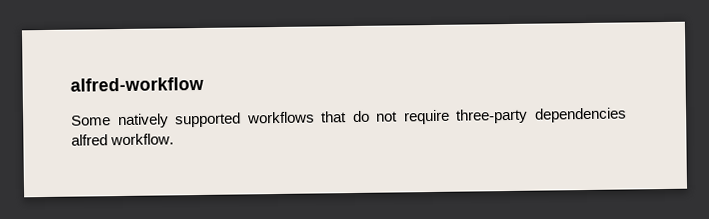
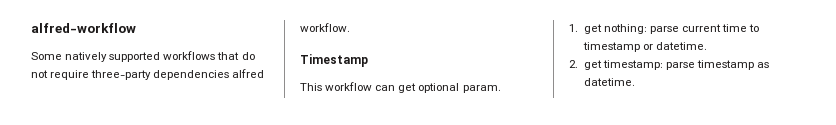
(175, 139) none -> [300,54,368,67] [300,82,501,93] [569,24,760,34] [582,42,707,52] [569,60,770,70] [583,78,635,86] // Timestamp // This workflow can get optional param. // 1. get nothing: parse current time to timestamp or datetime. // 2. get timestamp: parse timestamp as datetime.

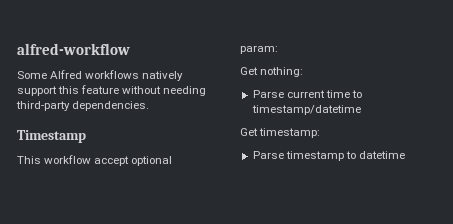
[65,51,255,62] [31,69,265,80] [300,23,350,32] [300,54,368,67] [300,82,501,93] [569,24,602,34] natively supported workflows that do not require three-party dependencies alfred workflow. // Timestamp // This workflow can get optional param. // 1. get -> [50,70,184,81] [17,85,207,96] [16,101,150,111] [17,130,86,143] [17,155,173,166] [240,45,278,54] [240,67,258,75] Alfred workflows natively support this feature without needing third-party dependencies. // Timestamp // This workflow accept optional param: // Get
[649,26,679,34] parse -> [252,90,284,98] // Parse
[582,42,707,52] [569,60,770,70] [583,78,635,86] timestamp or datetime. // 2. get timestamp: parse timestamp as datetime. -> [251,105,361,115] [240,128,321,138] [252,151,405,161] timestamp/datetime // Get timestamp: // Parse timestamp to datetime

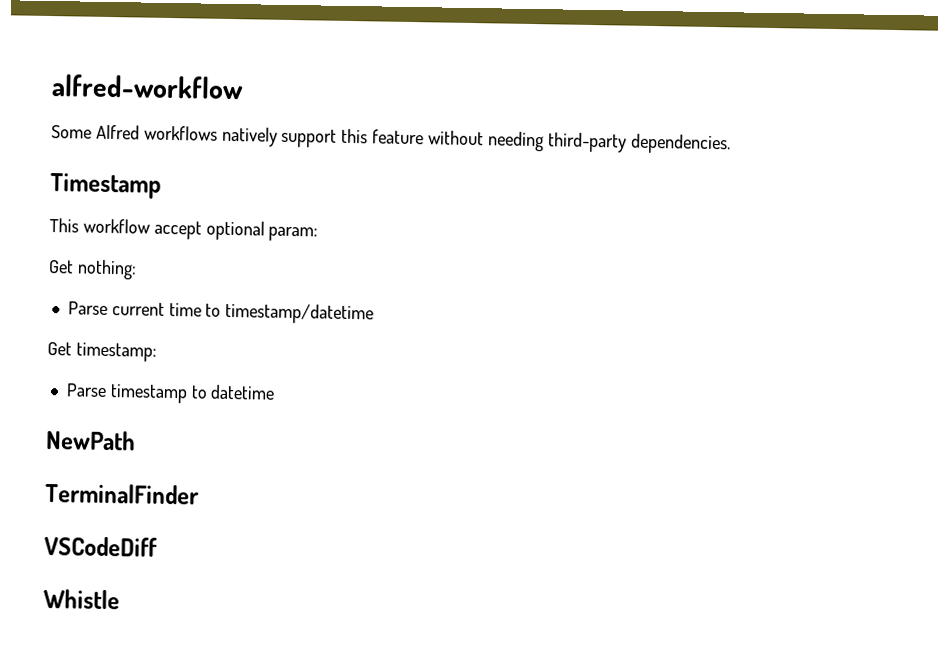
(405, 155) none -> [46,429,136,451] [45,482,199,505] [44,535,158,557] [43,588,120,610] // NewPath // TerminalFinder // VSCodeDiff // Whistle

